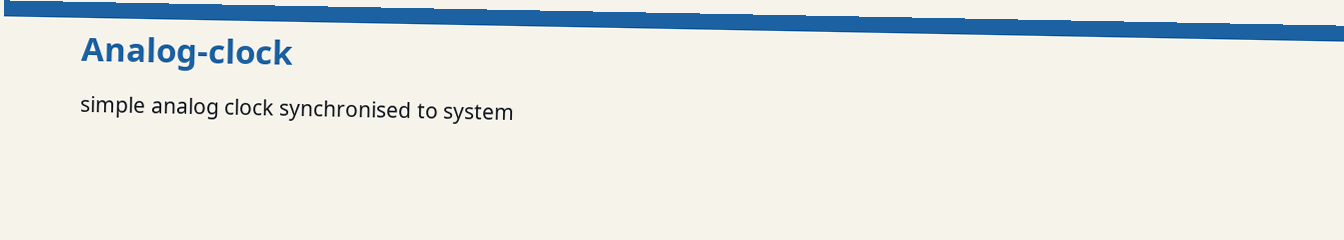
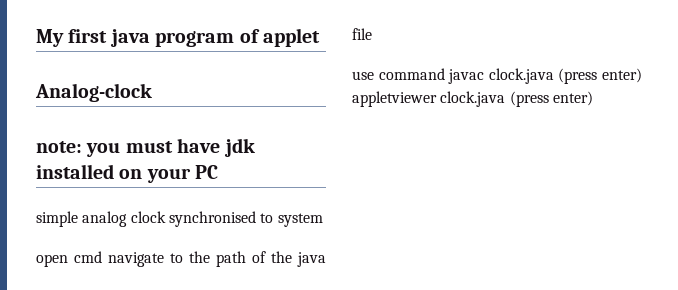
[80,35,294,73] Analog-clock -> [36,28,320,47] [35,83,152,102] [36,138,255,157] [36,164,219,183] My first java program of applet // Analog-clock // note: you must have jdk installed on your PC
(516, 114) none -> [36,251,326,267] [352,28,372,40] [352,68,642,84] [352,91,593,107] // open cmd navigate to the path of the java file // use command javac clock.java (press enter) appletviewer clock.java (press enter)

